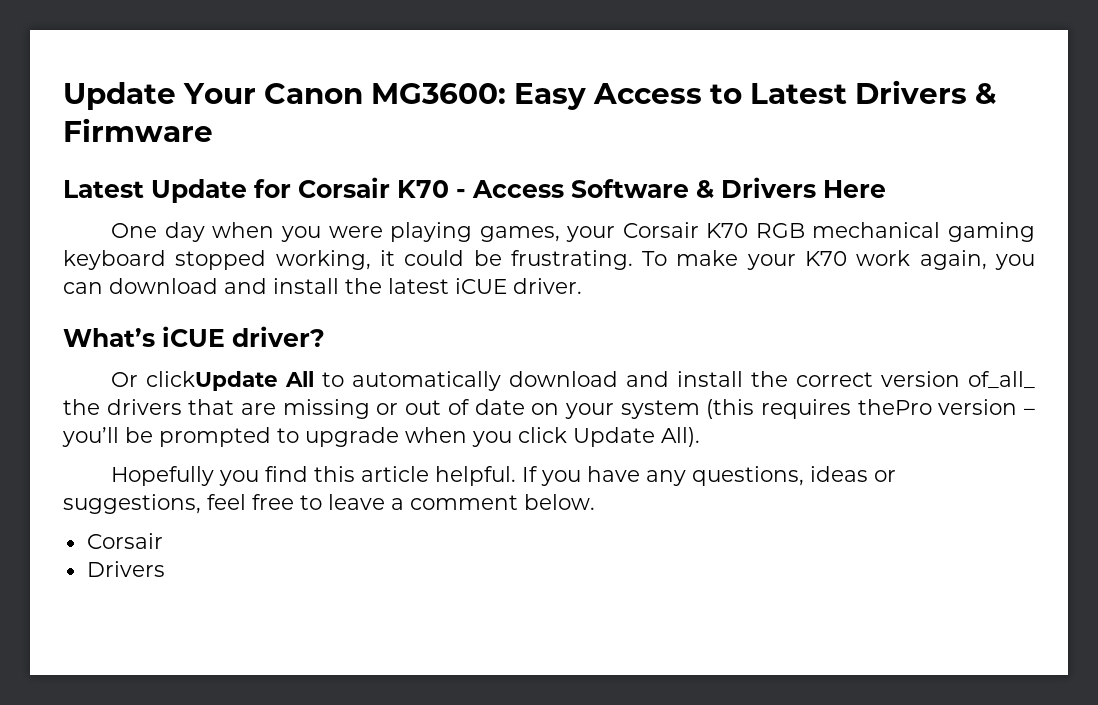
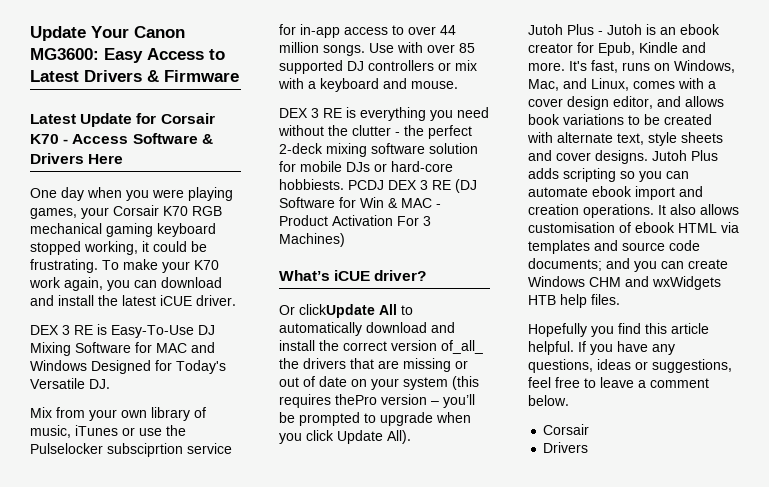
(582, 286) none -> [30,324,215,338] [30,342,215,356] [30,360,226,374] [30,378,110,389] [30,407,206,421] [30,425,186,438] [30,443,232,457] [279,24,456,38] [279,42,475,56] [279,60,477,74] [278,78,458,92] [279,107,489,121] [278,125,472,139] [279,143,478,157] [279,161,453,172] [279,179,477,193] [279,197,441,208] [279,215,431,226] [279,233,345,247] // DEX 3 RE is Easy-To-Use DJ Mixing Software for MAC and Windows Designed for Today's Versatile DJ. // Mix from your own library of music, iTunes or use the Pulselocker subsciprtion service for in-app access to over 44 million songs. Use with over 85 supported DJ controllers or mix with a keyboard and mouse. // DEX 3 RE is everything you need without the clutter - the perfect 2-deck mixing software solution for mobile DJs or hard-core hobbiests. PCDJ DEX 3 RE (DJ Software for Win & MAC - Product Activation For 3 Machines)
(700, 437) none -> [528,24,720,35] [528,42,706,56] [528,60,735,73] [528,78,716,91] [528,96,724,110] [528,114,712,125] [527,132,723,146] [528,150,718,164] [528,168,689,182] [528,186,703,200] [528,204,739,218] [528,222,739,233] [528,240,700,254] [528,258,728,272] [528,276,721,290] [528,294,620,308] // Jutoh Plus - Jutoh is an ebook creator for Epub, Kindle and more. It's fast, runs on Windows, Mac, and Linux, comes with a cover design editor, and allows book variations to be created with alternate text, style sheets and cover designs. Jutoh Plus adds scripting so you can automate ebook import and creation operations. It also allows customisation of ebook HTML via templates and source code documents; and you can create Windows CHM and wxWidgets HTB help files.

